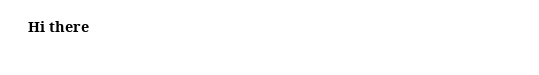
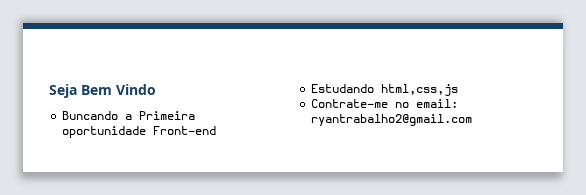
[28,21,89,32] Hi there -> [49,84,156,98] [62,111,196,120] [62,126,217,138] [311,84,459,96] [311,99,459,108] [311,114,473,126] Seja Bem Vindo // Buncando a Primeira oportunidade Front-end // Estudando html,css,js // Contrate-me no email: ryantrabalho2@gmail.com

